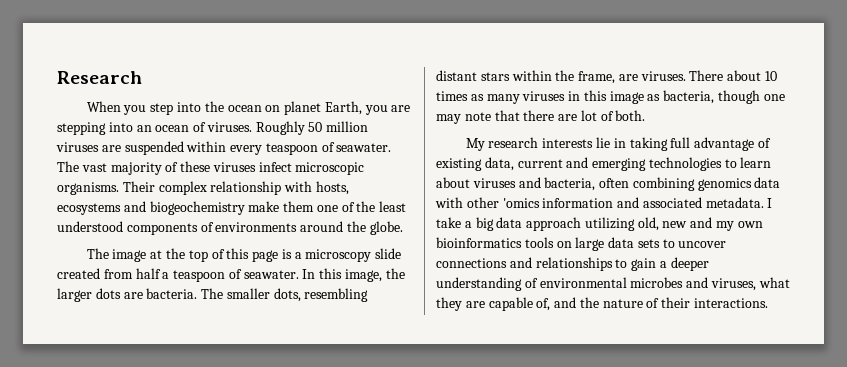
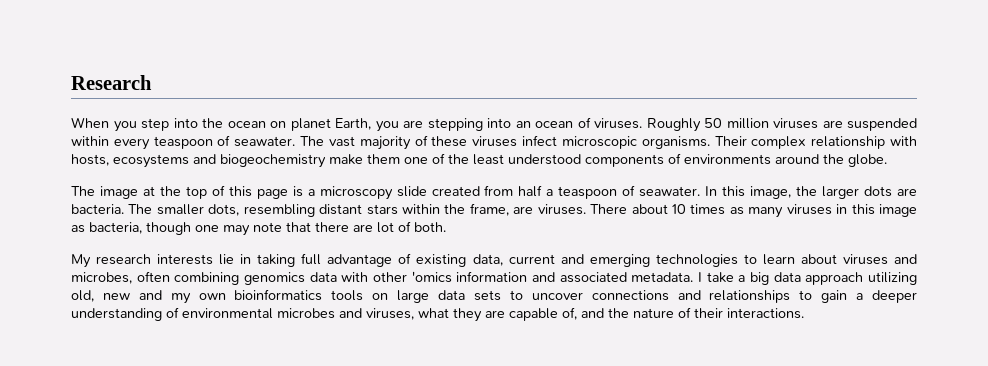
[544,177,596,191] bacteria, -> [71,272,132,284] microbes,

